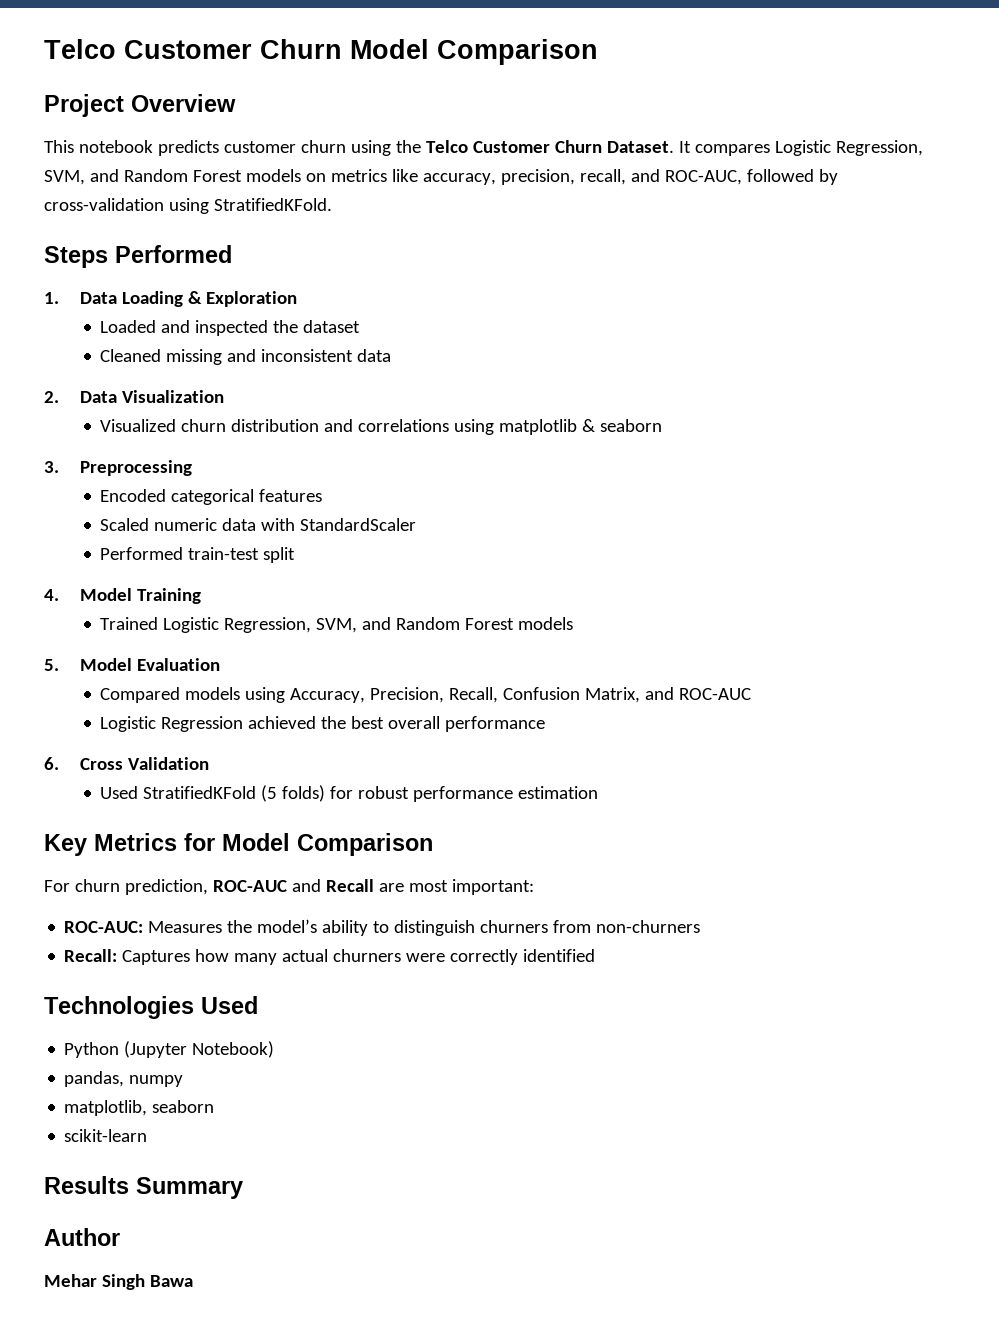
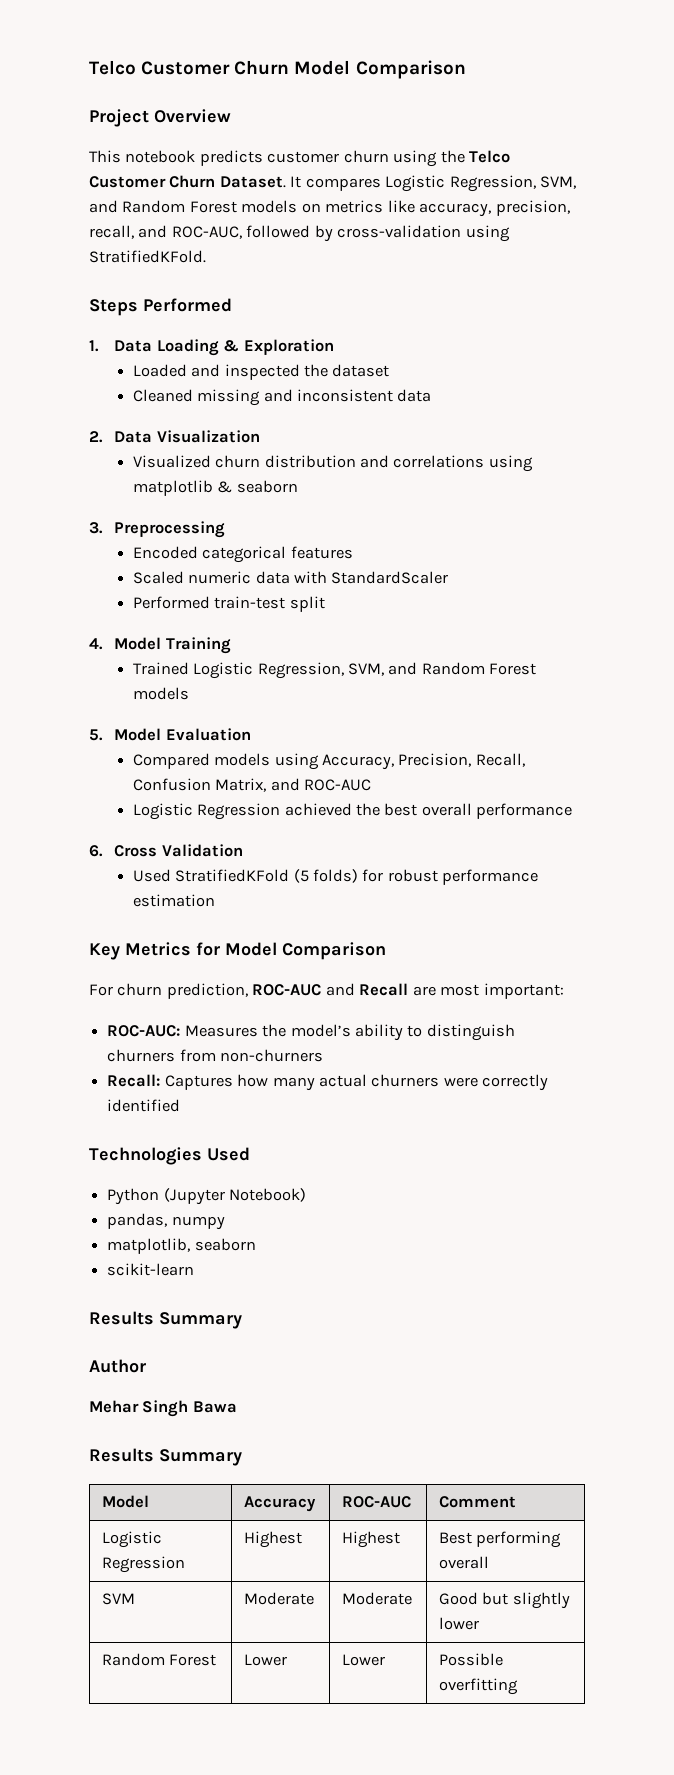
(193, 1281) none -> [89,1448,242,1466] [101,1495,149,1508] [243,1496,316,1512] [341,1496,411,1508] [438,1496,516,1508] [101,1531,162,1548] [101,1556,185,1573] [243,1531,302,1548] [341,1531,400,1548] [438,1531,562,1548] [438,1556,489,1569] [101,1593,135,1605] [243,1592,314,1605] [341,1592,412,1605] [438,1592,570,1609] [438,1617,479,1630] [101,1653,217,1666] [243,1654,287,1666] [341,1654,385,1666] [438,1653,503,1666] [438,1678,518,1695] // Results Summary // Model | Accuracy | ROC-AUC | Comment // Logistic Regression | Highest | Highest | Best performing overall // SVM | Moderate | Moderate | Good but slightly lower // Random Forest | Lower | Lower | Possible overfitting

